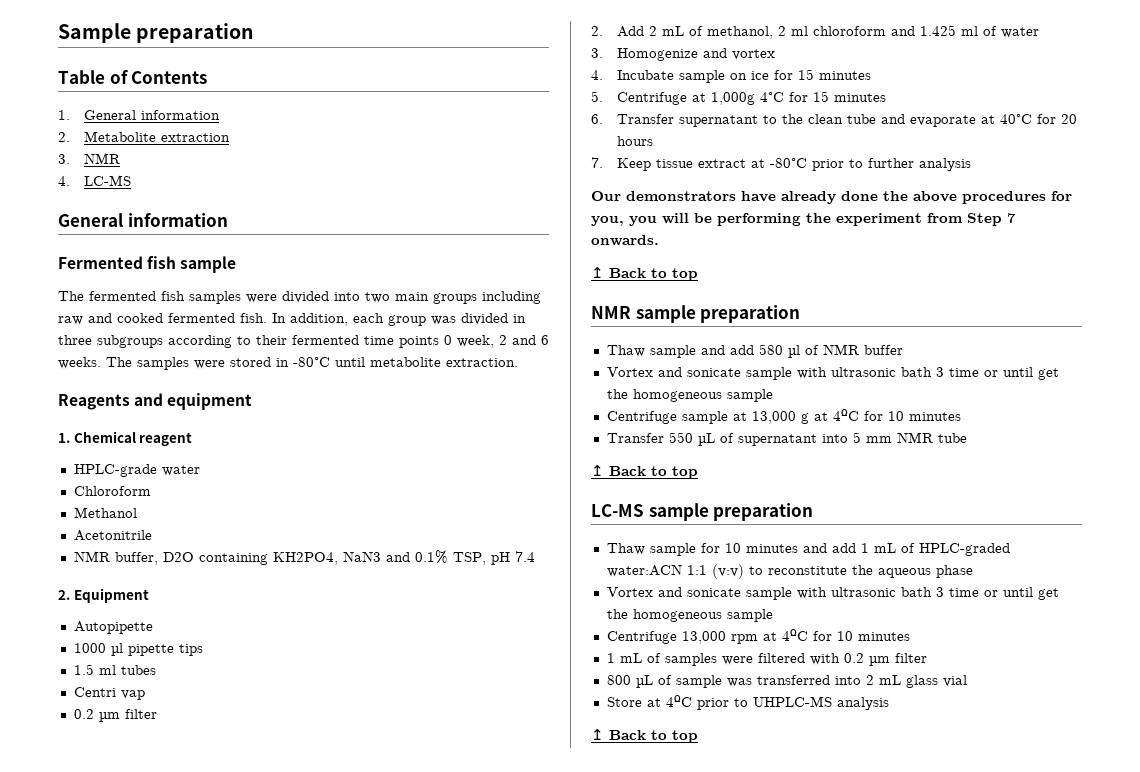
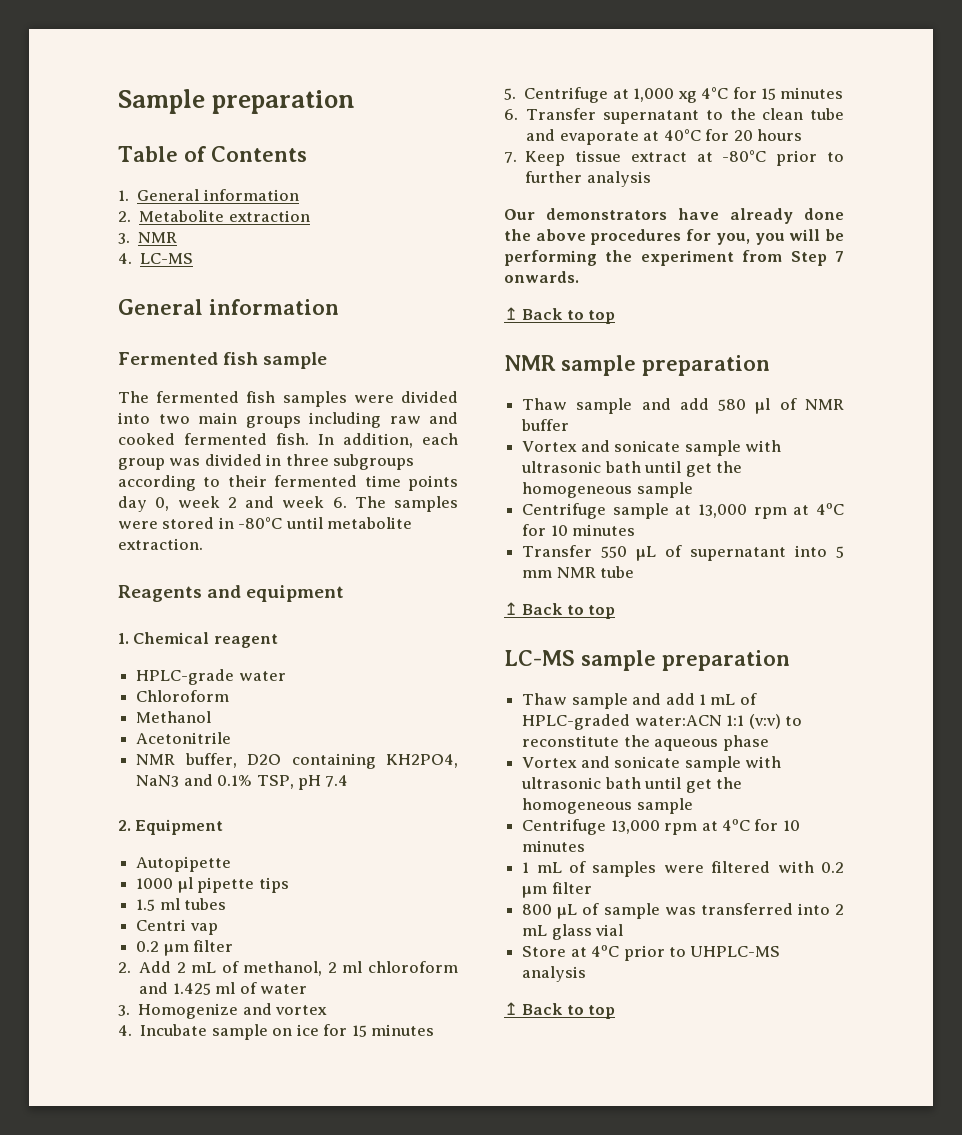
[444,335,549,348] [58,357,101,369] 0 week, 2 and 6 weeks. -> [118,496,347,512] day 0, week 2 and week 6.
[711,92,756,105] 1,000g -> [633,88,697,103] 1,000 xg
[935,367,998,377] 3 time or -> (641, 467) none
[800,413,809,424] g -> [753,507,787,519] rpm
[700,543,798,553] for 10 minutes -> (628, 701) none
[935,587,998,597] 3 time or -> (641, 783) none

